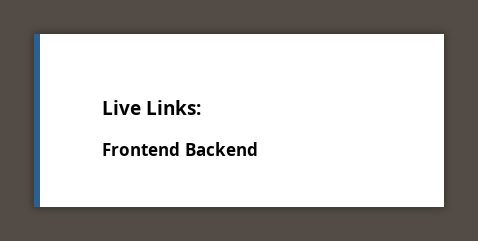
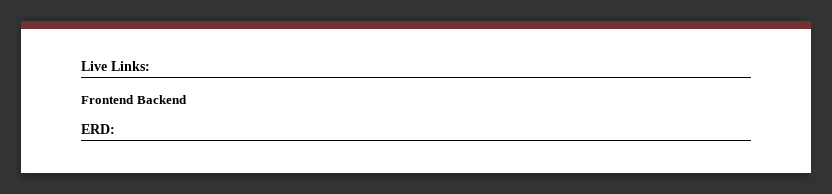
(258, 149) none -> [81,124,115,134] // ERD:

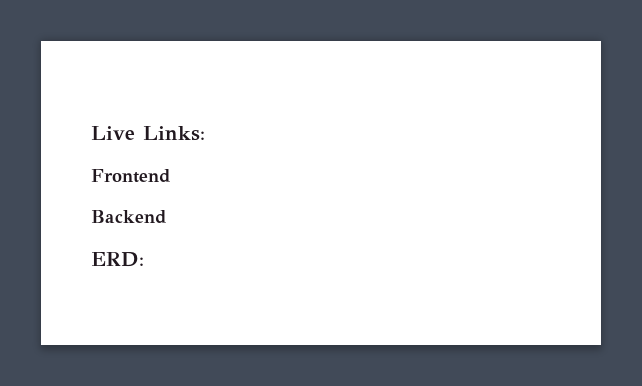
(134, 99) none -> (171, 176) //

